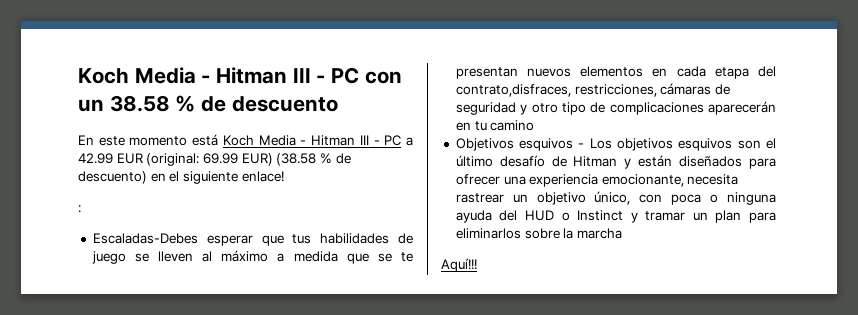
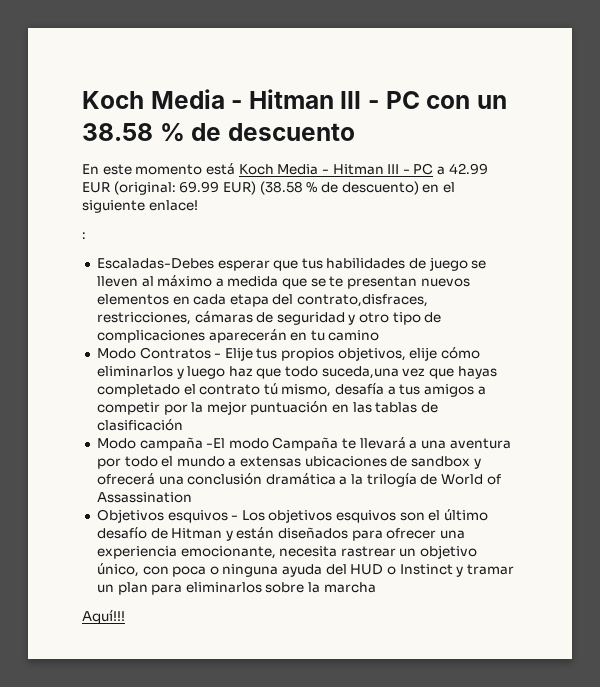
(535, 125) none -> [96,347,481,361] [96,366,497,379] [96,383,486,397] [96,401,439,415] [96,419,183,431] [96,437,511,451] [96,456,481,469] [96,473,501,487] [96,492,192,503] // Modo Contratos - Elije tus propios objetivos, elije cómo eliminarlos y luego haz que todo suceda,una vez que hayas completado el contrato tú mismo, desafía a tus amigos a competir por la mejor puntuación en las tablas de clasificación // Modo campaña -El modo Campaña te llevará a una aventura por todo el mundo a extensas ubicaciones de sandbox y ofrecerá una conclusión dramática a la trilogía de World of Assassination

